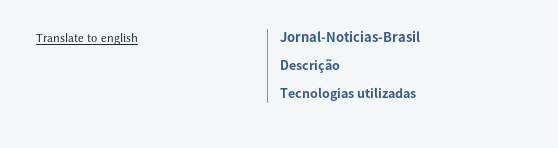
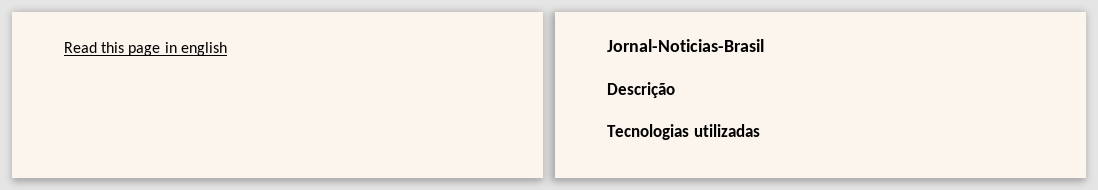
[36,33,98,42] Translate to -> [64,42,177,56] Read this page in

